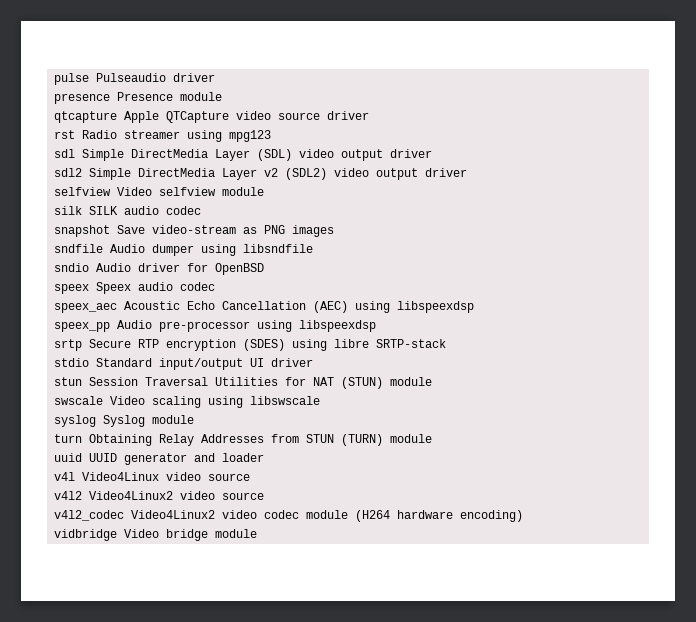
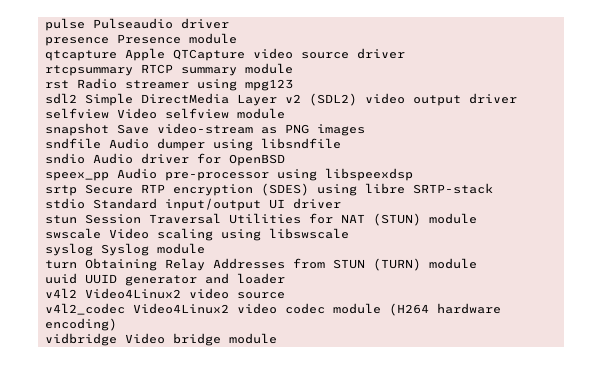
(369, 115) none -> [44,63,293,76] // rtcpsummary RTCP summary module
[53,149,432,161] // sdl Simple DirectMedia Layer (SDL) video output driver -> (293, 85) none
[53,206,201,215] // silk SILK audio codec -> (285, 113) none
[53,282,215,294] [53,301,474,313] // speex Speex audio codec // speex_aec Acoustic Echo Cancellation (AEC) using libspeexdsp -> (285, 160) none
[53,472,250,481] // v4l Video4Linux video source -> (285, 278) none

